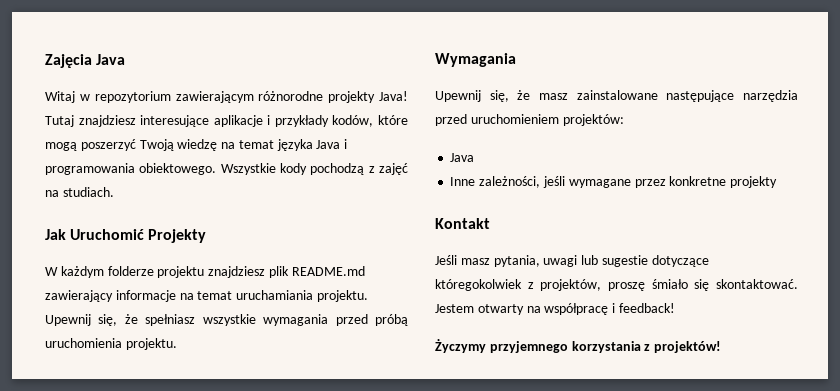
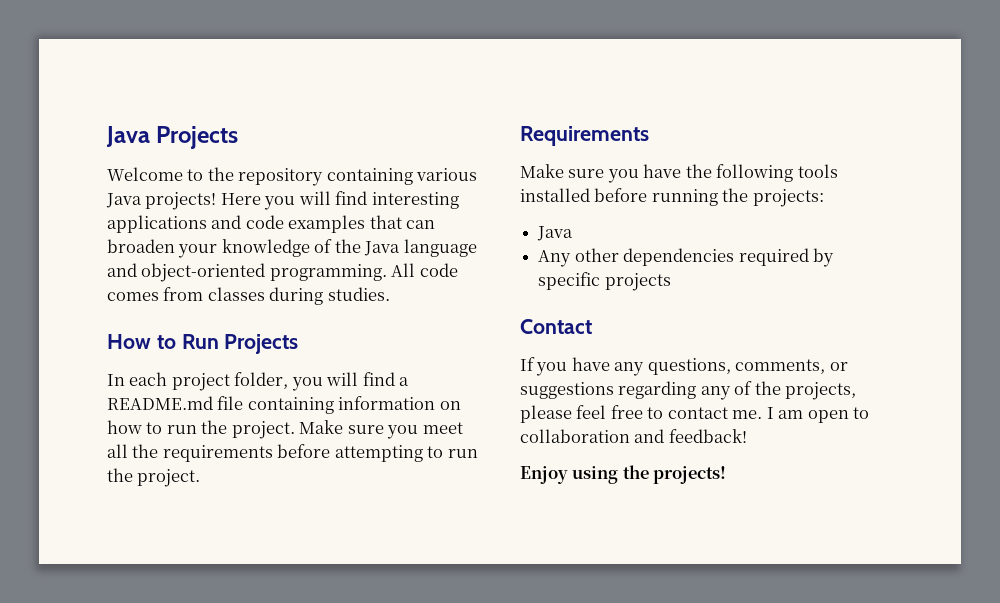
[45,54,126,68] [45,91,408,103] [45,115,408,127] [45,139,348,151] [45,163,408,175] [45,187,114,197] [45,229,207,243] [45,266,365,278] [45,290,368,302] [45,314,408,326] [45,338,177,350] [435,53,516,67] [435,90,798,102] [435,114,624,126] [450,153,475,162] [450,176,778,188] [435,218,490,229] [435,255,709,267] [435,279,798,291] [435,303,675,315] [435,339,722,353] Zajęcia Java // Witaj w repozytorium zawierającym różnorodne projekty Java! Tutaj znajdziesz interesujące aplikacje i przykłady kodów, które mogą poszerzyć Twoją wiedzę na temat języka Java i programowania obiektowego. Wszystkie kody pochodzą z zajęć na studiach. // Jak Uruchomić Projekty // W każdym folderze projektu znajdziesz plik README.md zawierający informacje na temat uruchamiania projektu. Upewnij się, że spełniasz wszystkie wymagania przed próbą uruchomienia projektu. // Wymagania // Upewnij się, że masz zainstalowane następujące narzędzia przed uruchomieniem projektów: // Java // Inne zależności, jeśli wymagane przez konkretne projekty // Kontakt // Jeśli masz pytania, uwagi lub sugestie dotyczące któregokolwiek z projektów, proszę śmiało się skontaktować. Jestem otwarty na współpracę i feedback! // Życzymy przyjemnego korzystania z projektów! -> [106,126,239,149] [107,167,478,186] [106,191,459,210] [107,215,436,233] [107,239,477,258] [107,263,458,282] [107,287,390,305] [107,334,299,354] [107,372,410,391] [107,396,461,414] [107,420,463,439] [107,444,478,462] [107,468,201,487] [520,126,649,146] [520,164,838,183] [520,188,824,207] [537,226,574,241] [538,248,834,267] [538,272,671,291] [520,319,592,334] [520,357,848,376] [520,381,857,400] [520,405,870,423] [520,429,747,443] [520,465,727,484] Java Projects // Welcome to the repository containing various Java projects! Here you will find interesting applications and code examples that can broaden your knowledge of the Java language and object-oriented programming. All code comes from classes during studies. // How to Run Projects // In each project folder, you will find a README.md file containing information on how to run the project. Make sure you meet all the requirements before attempting to run the project. // Requirements // Make sure you have the following tools installed before running the projects: // Java // Any other dependencies required by specific projects // Contact // If you have any questions, comments, or suggestions regarding any of the projects, please feel free to contact me. I am open to collaboration and feedback! // Enjoy using the projects!

